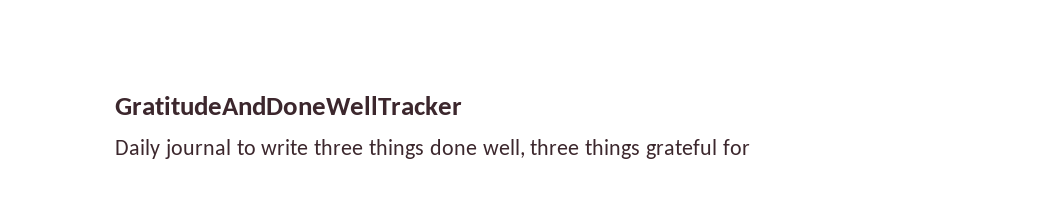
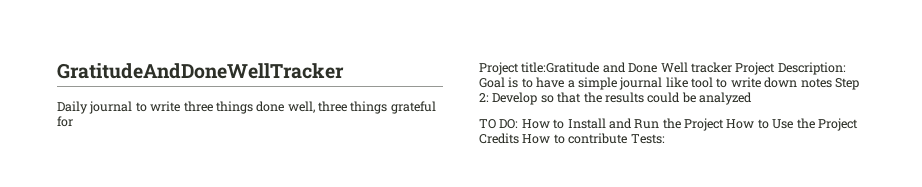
(750, 147) none -> [479,62,846,75] [479,77,859,90] [479,92,752,105] [479,118,858,131] [479,133,665,144] // Project title:Gratitude and Done Well tracker Project Description: Goal is to have a simple journal like tool to write down notes Step 2: Develop so that the results could be analyzed // TO DO: How to Install and Run the Project How to Use the Project Credits How to contribute Tests:

